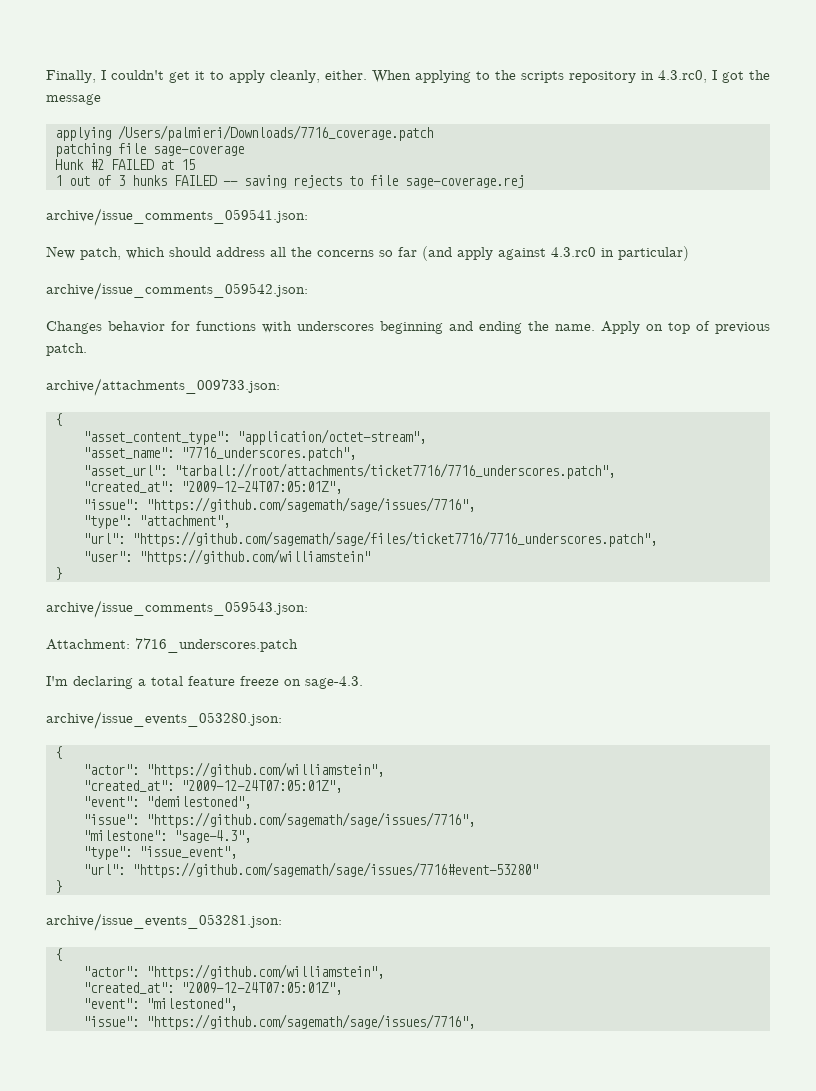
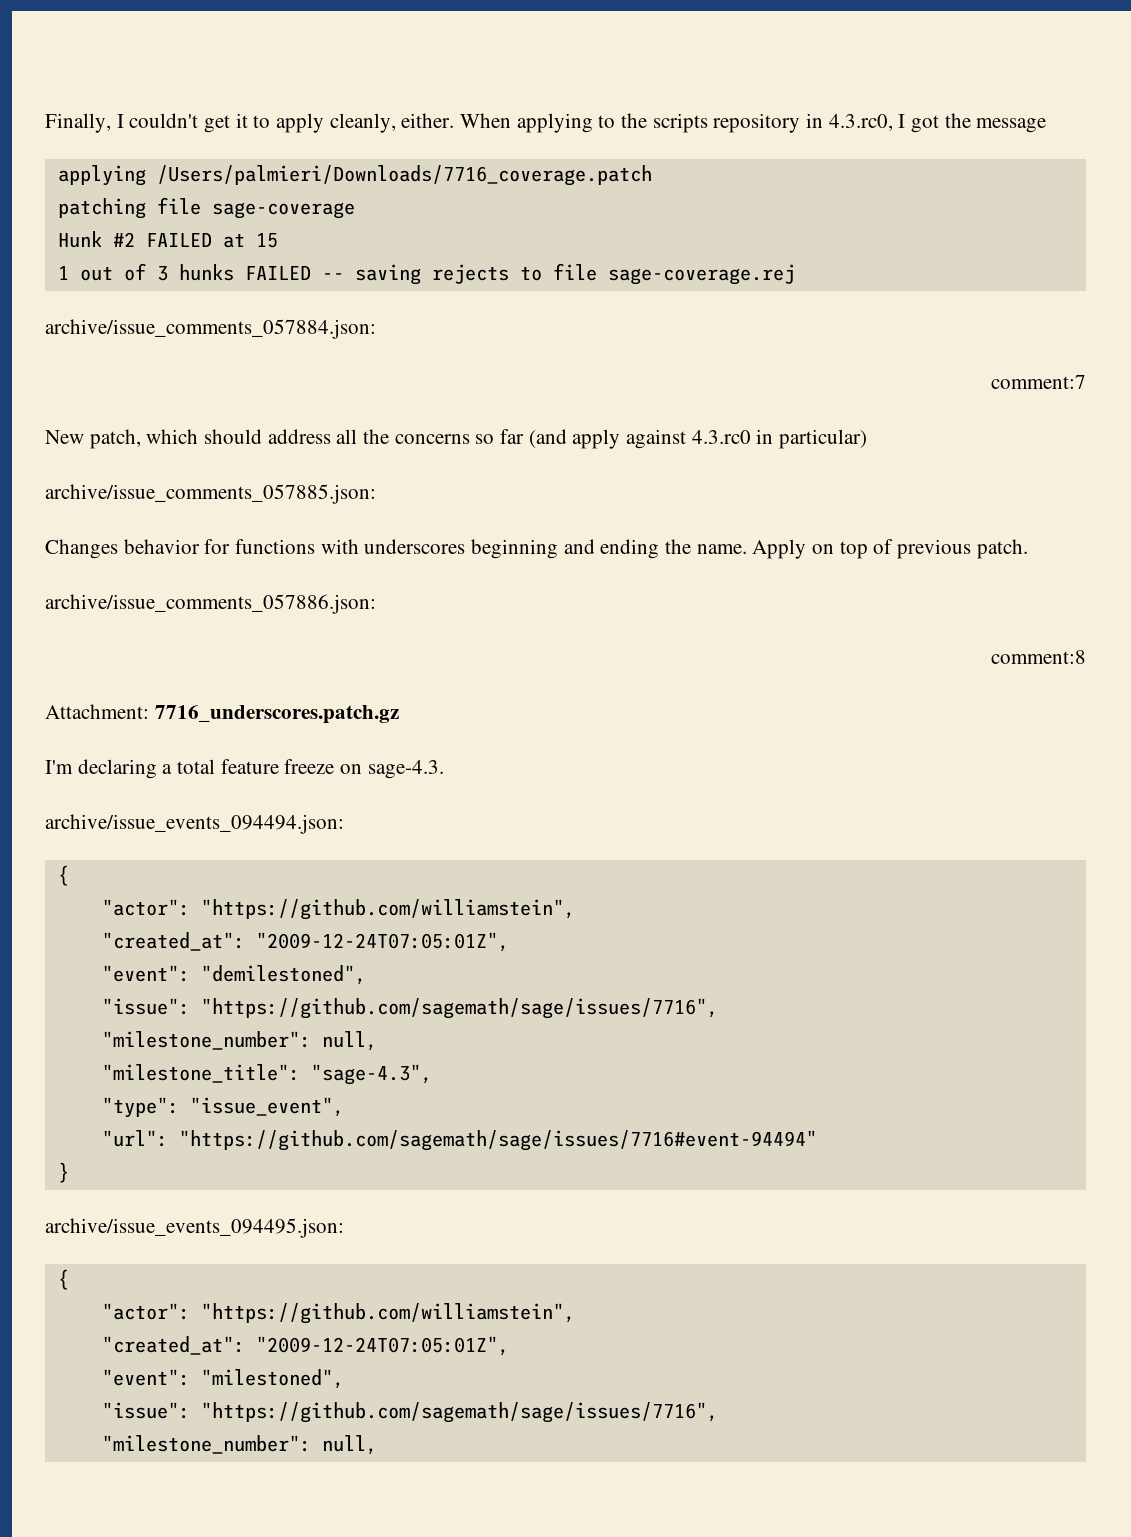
[46,208,308,226] archive/issue_comments_059541.json: -> [45,319,376,339] [991,375,1086,389] archive/issue_comments_057884.json: // comment:7
[46,282,308,300] archive/issue_comments_059542.json: -> [45,484,376,504] archive/issue_comments_057885.json:
[46,378,280,396] [55,413,62,426] [83,429,426,445] [83,447,356,461] [83,463,615,479] [83,481,342,494] [83,497,475,513] [83,515,230,529] [83,531,657,547] [83,549,370,565] [55,567,62,580] [46,600,308,618] archive/attachments_009733.json: // { // "asset_content_type": "application/octet-stream", // "asset_name": "7716_underscores.patch", // "asset_url": "tarball://root/attachments/ticket7716/7716_underscores.patch", // "created_at": "2009-12-24T07:05:01Z", // "issue": "https://github.com/sagemath/sage/issues/7716", // "type": "attachment", // "url": "https://github.com/sagemath/sage/files/ticket7716/7716_underscores.patch", // "user": "https://github.com/williamstein" // } // archive/issue_comments_059543.json: -> [45,594,376,614] [991,650,1086,664] archive/issue_comments_057886.json: // comment:8
[135,638,298,653] 7716_underscores.patch -> [154,705,399,724] 7716_underscores.patch.gz
[46,711,282,729] archive/issue_events_053280.json: -> [45,814,344,834] archive/issue_events_094494.json:
[83,830,167,841] "milestone": -> [101,1031,377,1051] [101,1064,300,1083] "milestone_number": null, // "milestone_title":
[132,862,538,878] [55,880,62,893] [46,913,282,931] "https://github.com/sagemath/sage/issues/7716#event-53280" // } // archive/issue_events_053281.json: -> [178,1130,817,1151] [57,1162,69,1183] [45,1218,344,1238] "https://github.com/sagemath/sage/issues/7716#event-94494" // } // archive/issue_events_094495.json:
(475, 1022) none -> [101,1435,377,1455] // "milestone_number": null,

